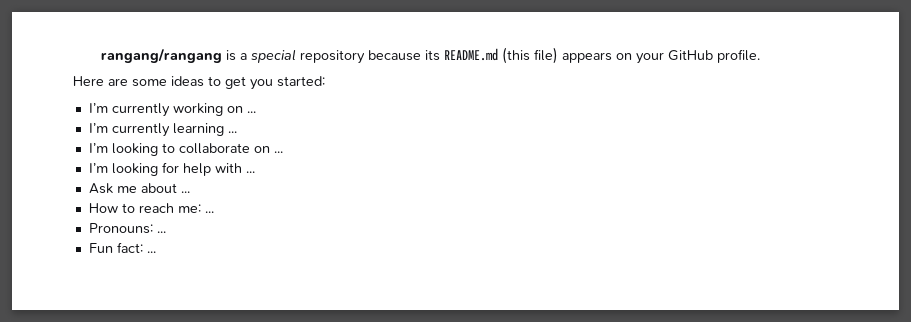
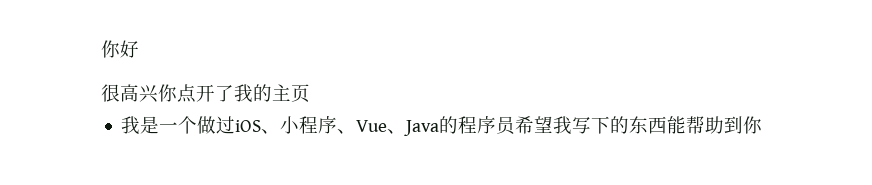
[101,47,761,64] [73,76,325,90] [88,103,256,117] [88,123,237,137] [88,143,283,156] [88,162,255,176] [88,183,190,194] [88,203,214,213] [88,223,166,234] [88,242,156,253] rangang/rangang is a special repository because its README.md (this file) appears on your GitHub profile. // Here are some ideas to get you started: // I’m currently working on ... // I’m currently learning ... // I’m looking to collaborate on ... // I’m looking for help with ... // Ask me about ... // How to reach me: ... // Pronouns: ... // Fun fact: ... -> [101,40,139,58] [101,84,310,103] [121,116,763,136] 你好 // 很高兴你点开了我的主页 // 我是一个做过iOS、小程序、Vue、Java的程序员希望我写下的东西能帮助到你

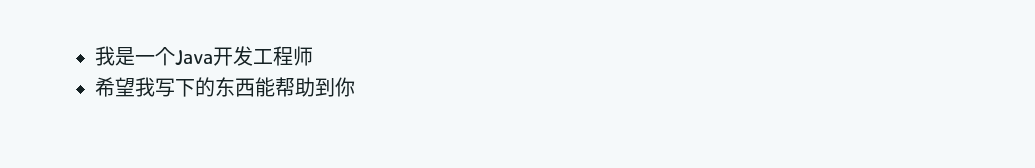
[101,40,139,58] [101,84,310,103] [121,116,517,136] 你好 // 很高兴你点开了我的主页 // 我是一个做过iOS、小程序、Vue、Java的程序员 -> [95,46,313,66] 我是一个Java开发工程师 //

